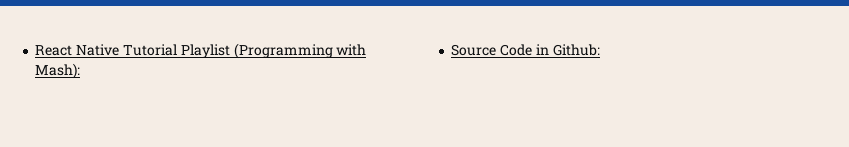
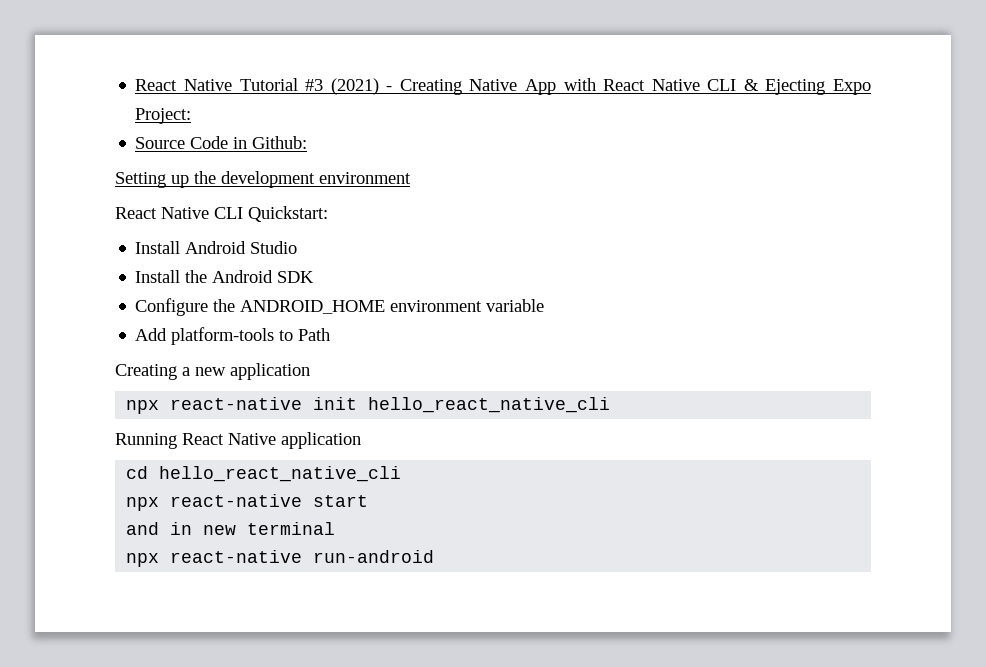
[180,43,367,59] [35,63,81,79] [451,44,600,56] Playlist (Programming with Mash): // Source Code in Github: -> [305,78,872,95] [135,108,192,124] [135,136,308,149] [115,171,411,188] [115,206,328,222] [135,241,298,254] [135,270,315,283] [135,298,545,316] [135,327,331,345] [115,363,310,380] [126,397,611,414] [115,432,361,449] [126,466,402,482] [126,494,369,511] [126,522,336,535] [126,550,435,567] #3 (2021) - Creating Native App with React Native CLI & Ejecting Expo Project: // Source Code in Github: // Setting up the development environment // React Native CLI Quickstart: // Install Android Studio // Install the Android SDK // Configure the ANDROID_HOME environment variable // Add platform-tools to Path // Creating a new application // npx react-native init hello_react_native_cli // Running React Native application // cd hello_react_native_cli // npx react-native start // and in new terminal // npx react-native run-android

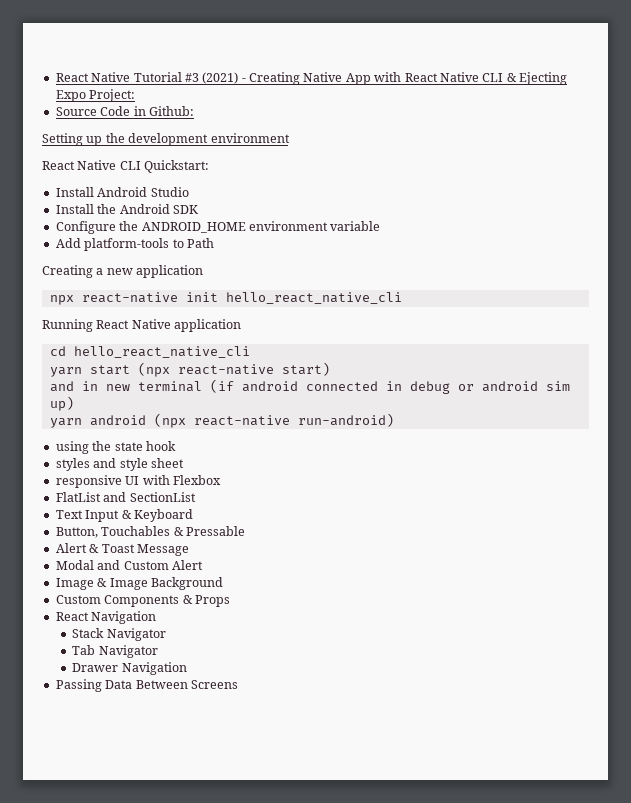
[126,494,369,511] npx react-native start -> [49,362,330,377] yarn start (npx react-native start)
[126,550,435,567] // npx react-native run-android -> [209,379,570,394] [49,396,74,411] [49,413,394,428] [55,441,176,454] [55,458,184,471] [55,475,221,488] [55,492,196,502] [55,509,193,522] [55,526,245,538] [55,543,189,556] [55,560,203,570] [55,577,223,590] [55,595,230,607] [55,611,157,624] [72,628,166,641] [72,645,158,658] [72,662,187,675] [55,679,238,692] (if android connected in debug or android sim up) // yarn android (npx react-native run-android) // using the state hook // styles and style sheet // responsive UI with Flexbox // FlatList and SectionList // Text Input & Keyboard // Button, Touchables & Pressable // Alert & Toast Message // Modal and Custom Alert // Image & Image Background // Custom Components & Props // React Navigation // Stack Navigator // Tab Navigator // Drawer Navigation // Passing Data Between Screens

